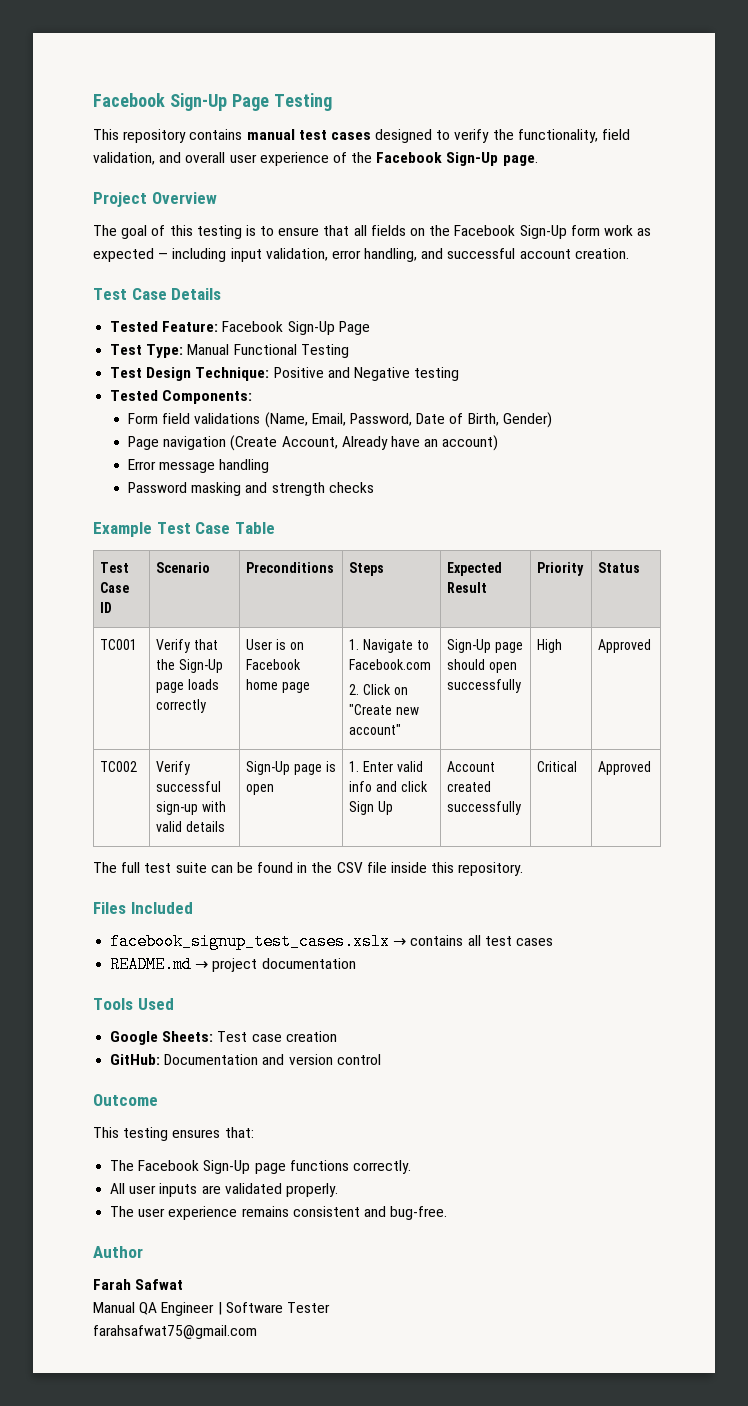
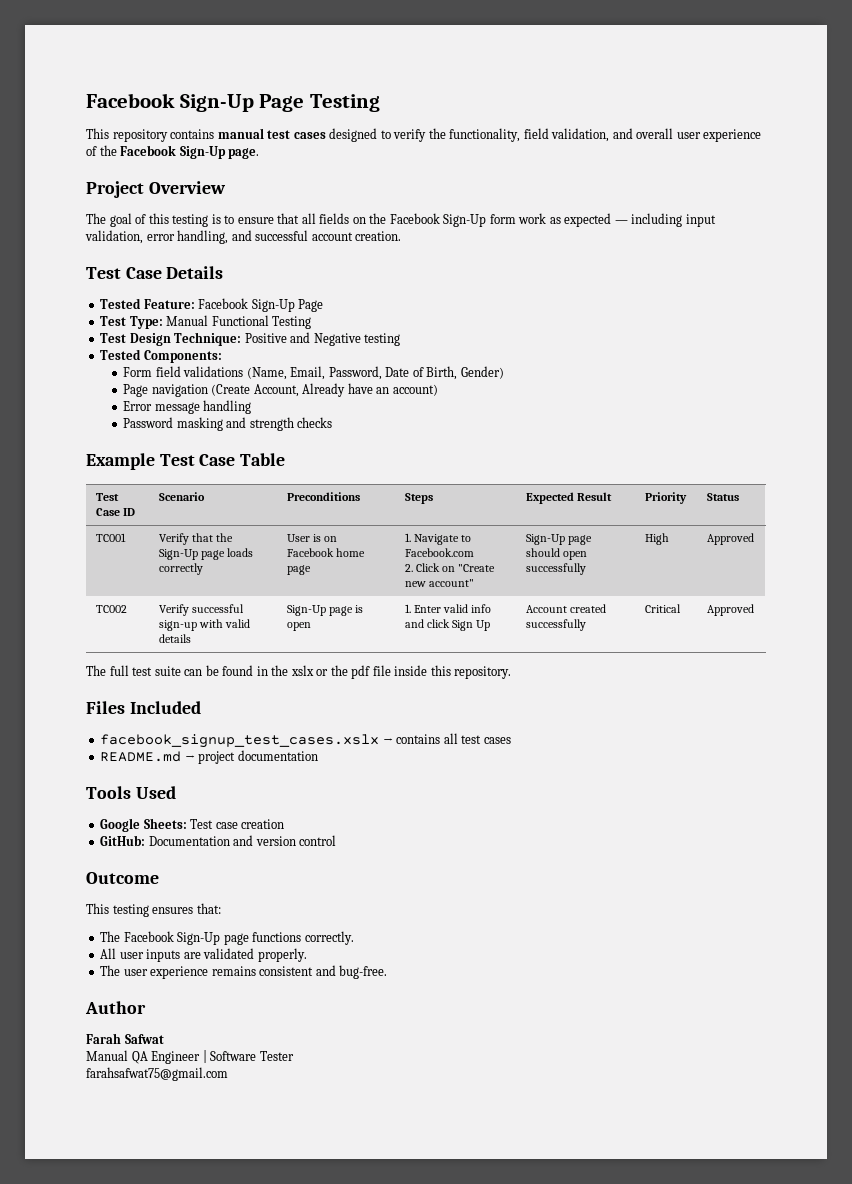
[336,862,363,873] CSV -> [290,665,371,679] xslx or the pdf

